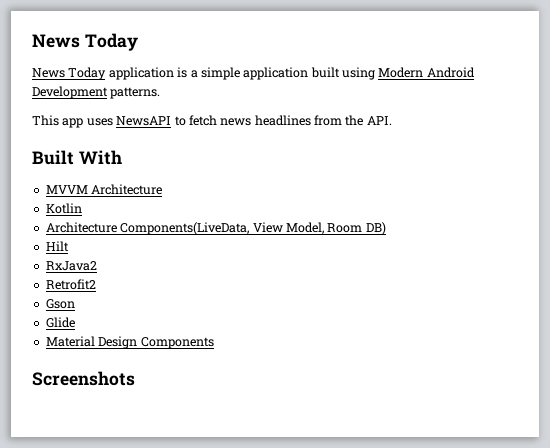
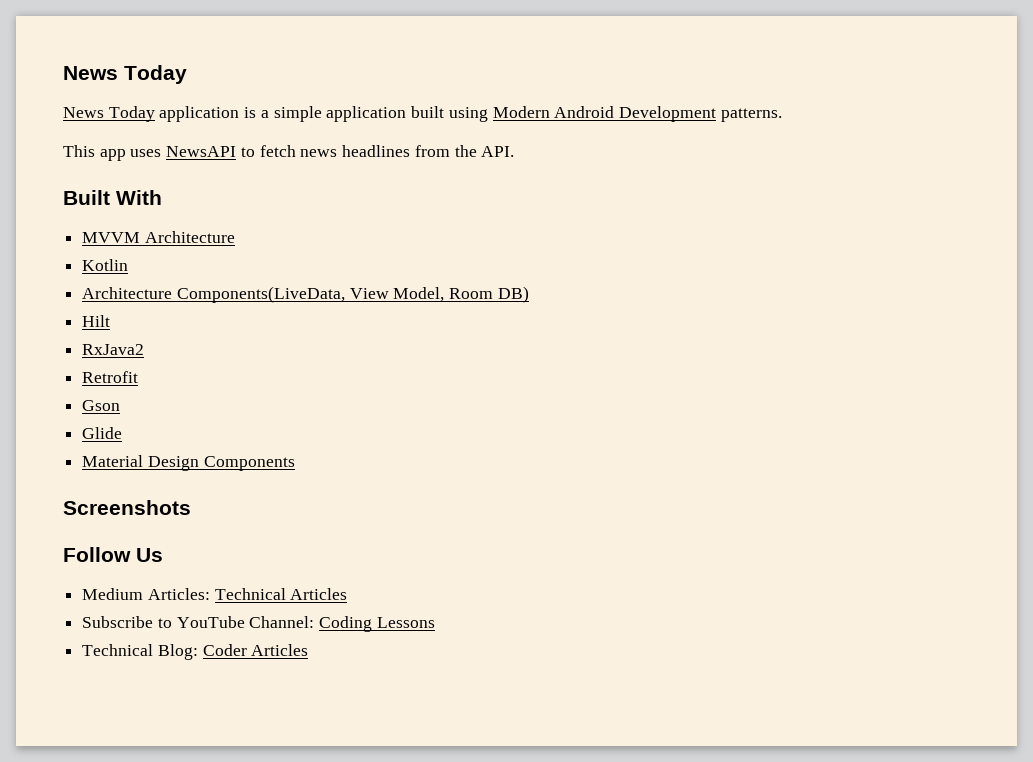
[45,279,96,290] Retrofit2 -> [82,371,139,383] Retrofit
(135, 378) none -> [63,547,163,562] [82,588,348,600] [82,616,435,632] [82,644,309,660] // Follow Us // Medium Articles: Technical Articles // Subscribe to YouTube Channel: Coding Lessons // Technical Blog: Coder Articles

